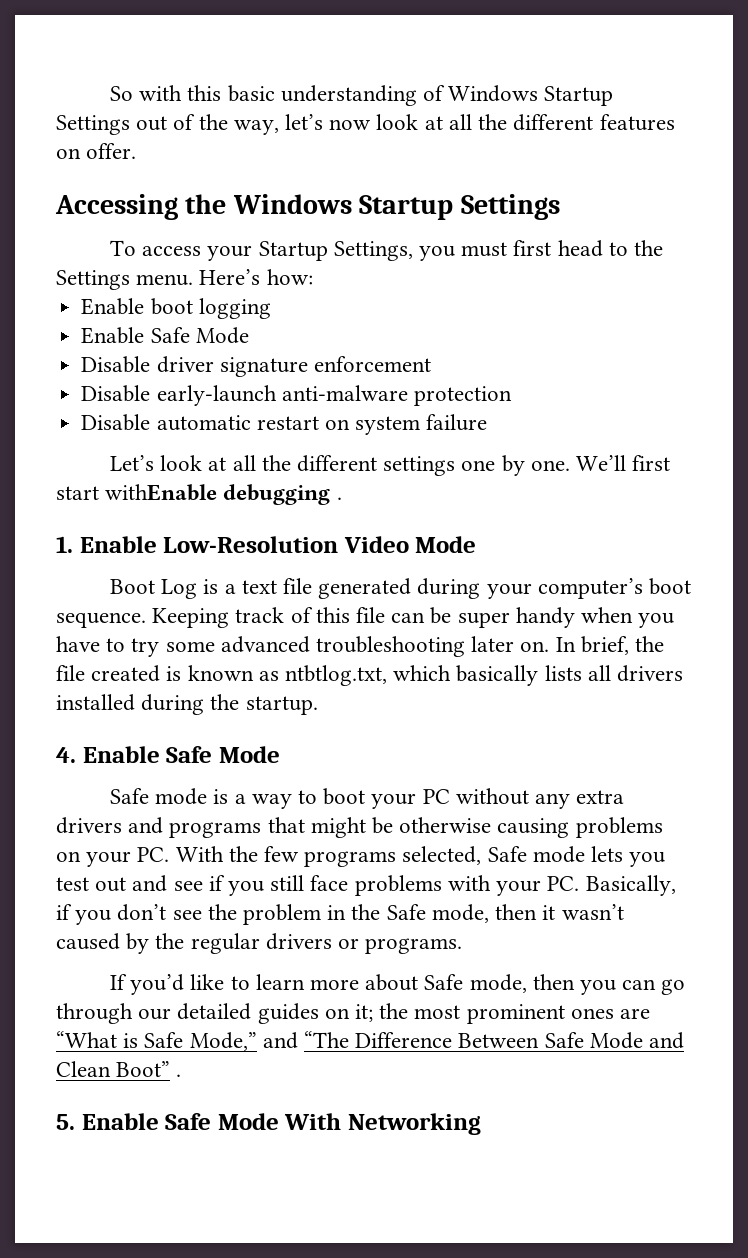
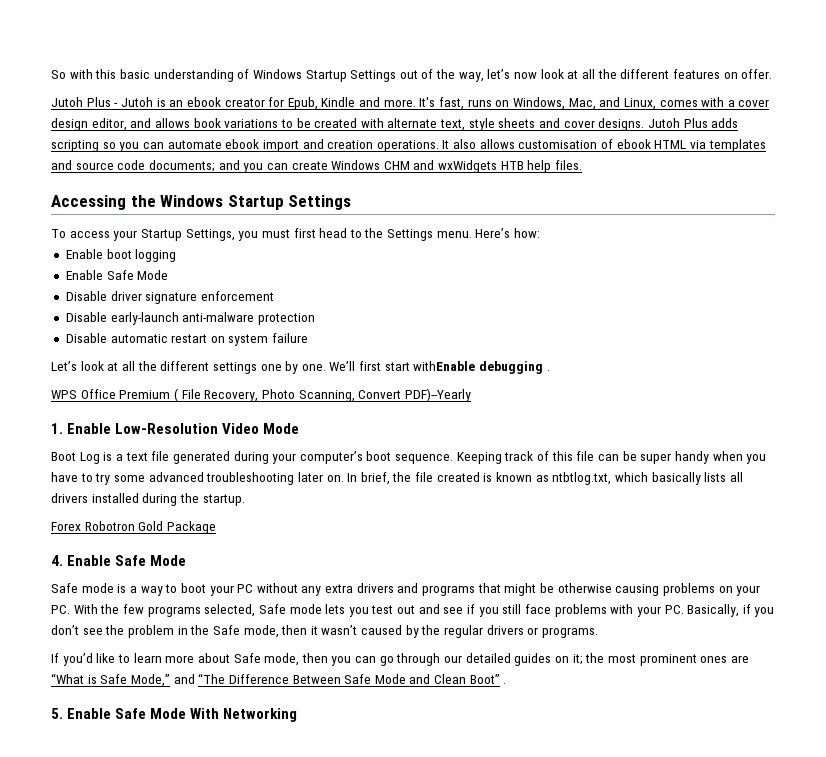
(137, 151) none -> [51,97,770,110] [51,118,739,131] [51,139,766,152] [51,160,583,173] // Jutoh Plus - Jutoh is an ebook creator for Epub, Kindle and more. It's fast, runs on Windows, Mac, and Linux, comes with a cover design editor, and allows book variations to be created with alternate text, style sheets and cover designs. Jutoh Plus adds scripting so you can automate ebook import and creation operations. It also allows customisation of ebook HTML via templates and source code documents; and you can create Windows CHM and wxWidgets HTB help files.
(342, 498) none -> [51,388,471,402] // WPS Office Premium ( File Recovery, Photo Scanning, Convert PDF)--Yearly
(318, 705) none -> [51,521,216,534] // Forex Robotron Gold Package

